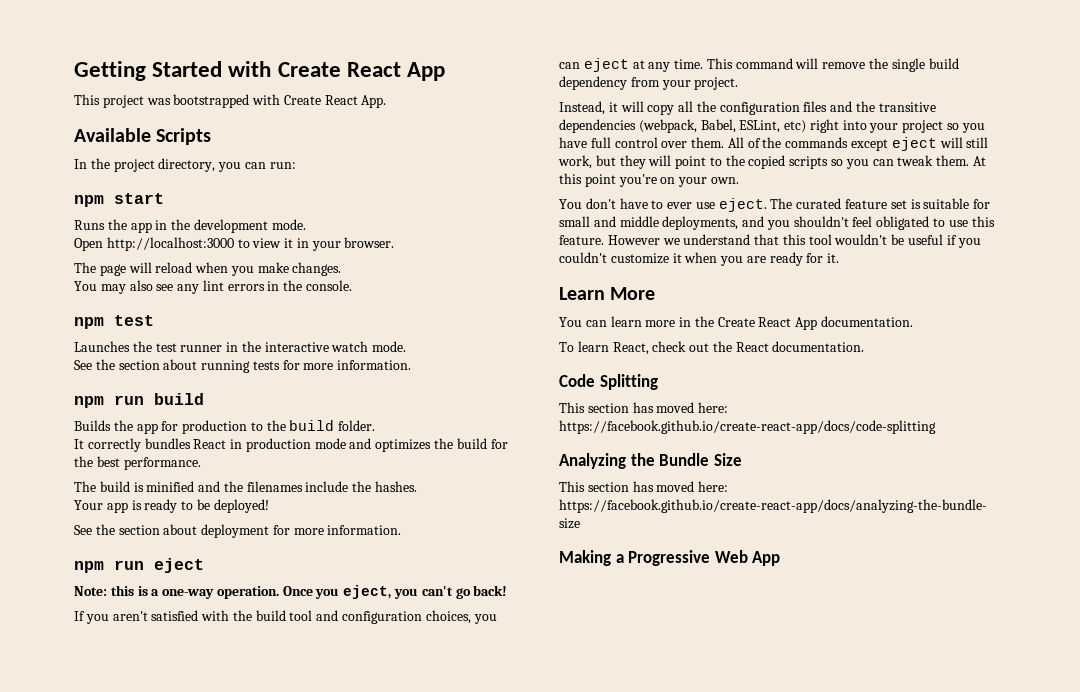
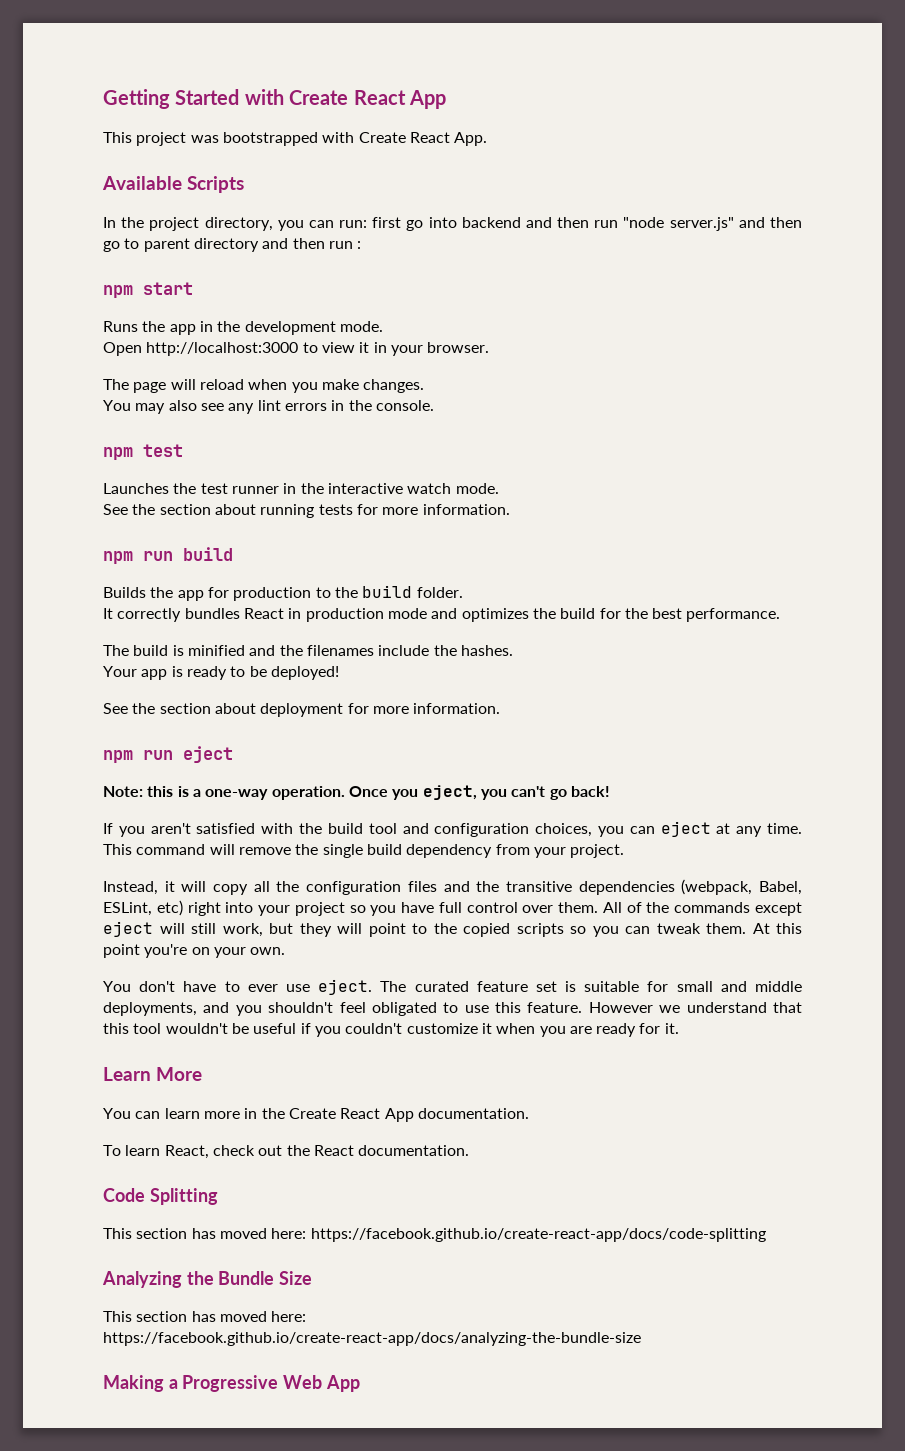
(296, 165) none -> [372,217,802,231] [103,238,362,252] first go into backend and then run "node server.js" and then go to parent directory and then run :

